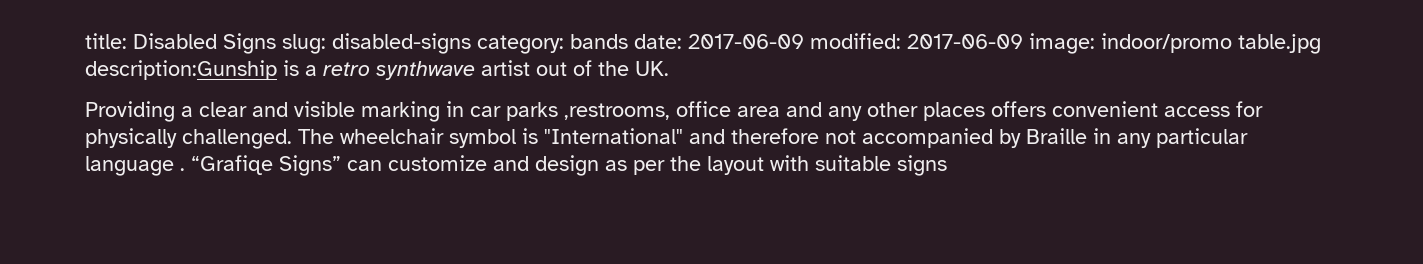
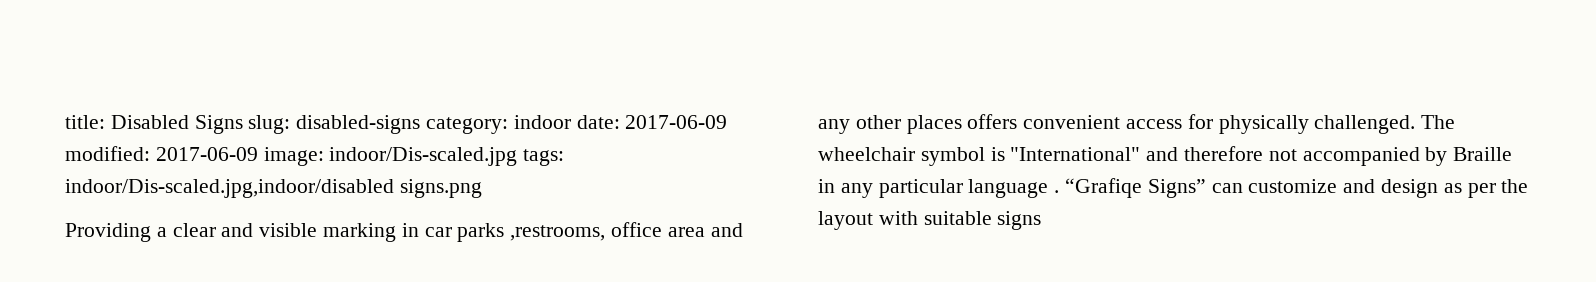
[570,34,628,49] bands -> [513,115,571,129] indoor
[1101,33,1321,54] [85,60,669,80] indoor/promo table.jpg description:Gunship is a retro synthwave artist out of the UK. -> [329,147,565,166] [65,179,482,198] indoor/Dis-scaled.jpg tags: indoor/Dis-scaled.jpg,indoor/disabled signs.png

